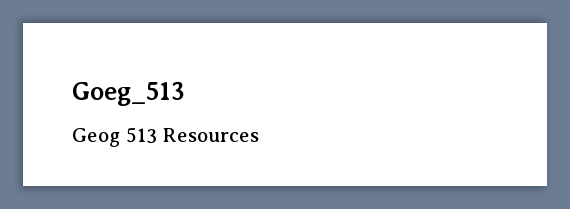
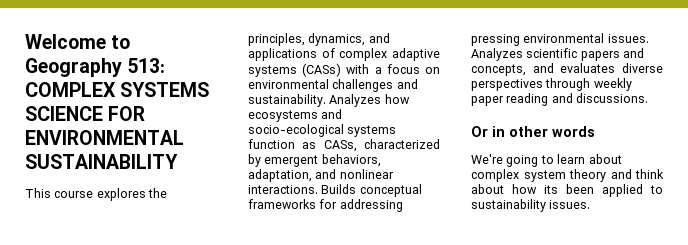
[72,81,185,106] [72,127,260,147] Goeg_513 // Geog 513 Resources -> [25,34,131,49] [25,58,166,77] [25,82,210,97] [25,106,146,121] [25,130,184,145] [25,154,178,169] [25,188,168,201] [248,33,390,46] [248,48,440,61] [248,63,440,77] [248,79,418,92] [248,94,410,107] [248,109,343,122] [248,124,397,137] [248,139,440,152] [248,154,381,167] [248,169,394,182] [248,184,422,197] [248,199,403,212] [471,33,649,46] [471,48,645,61] [471,63,663,76] [471,78,632,91] [471,93,649,106] [471,126,595,137] [471,154,622,167] [471,169,664,182] [471,184,663,197] [471,199,591,212] Welcome to Geography 513: COMPLEX SYSTEMS SCIENCE FOR ENVIRONMENTAL SUSTAINABILITY // This course explores the principles, dynamics, and applications of complex adaptive systems (CASs) with a focus on environmental challenges and sustainability. Analyzes how ecosystems and socio-ecological systems function as CASs, characterized by emergent behaviors, adaptation, and nonlinear interactions. Builds conceptual frameworks for addressing pressing environmental issues. Analyzes scientific papers and concepts, and evaluates diverse perspectives through weekly paper reading and discussions. // Or in other words // We're going to learn about complex system theory and think about how its been applied to sustainability issues.

